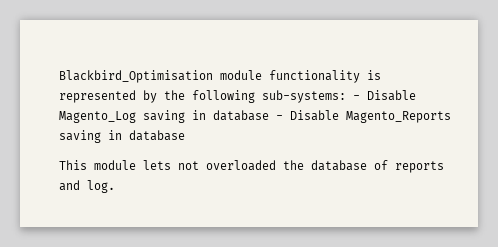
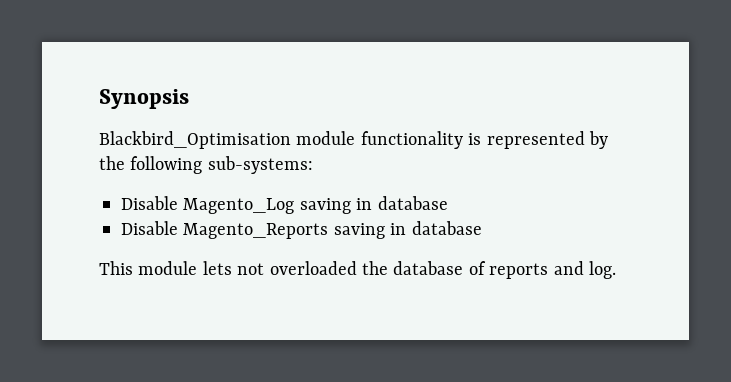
(59, 76) none -> [99,89,189,109] Synopsis //
[353,95,360,100] - -> (313, 165) //
[276,115,283,120] - -> (448, 203) //

